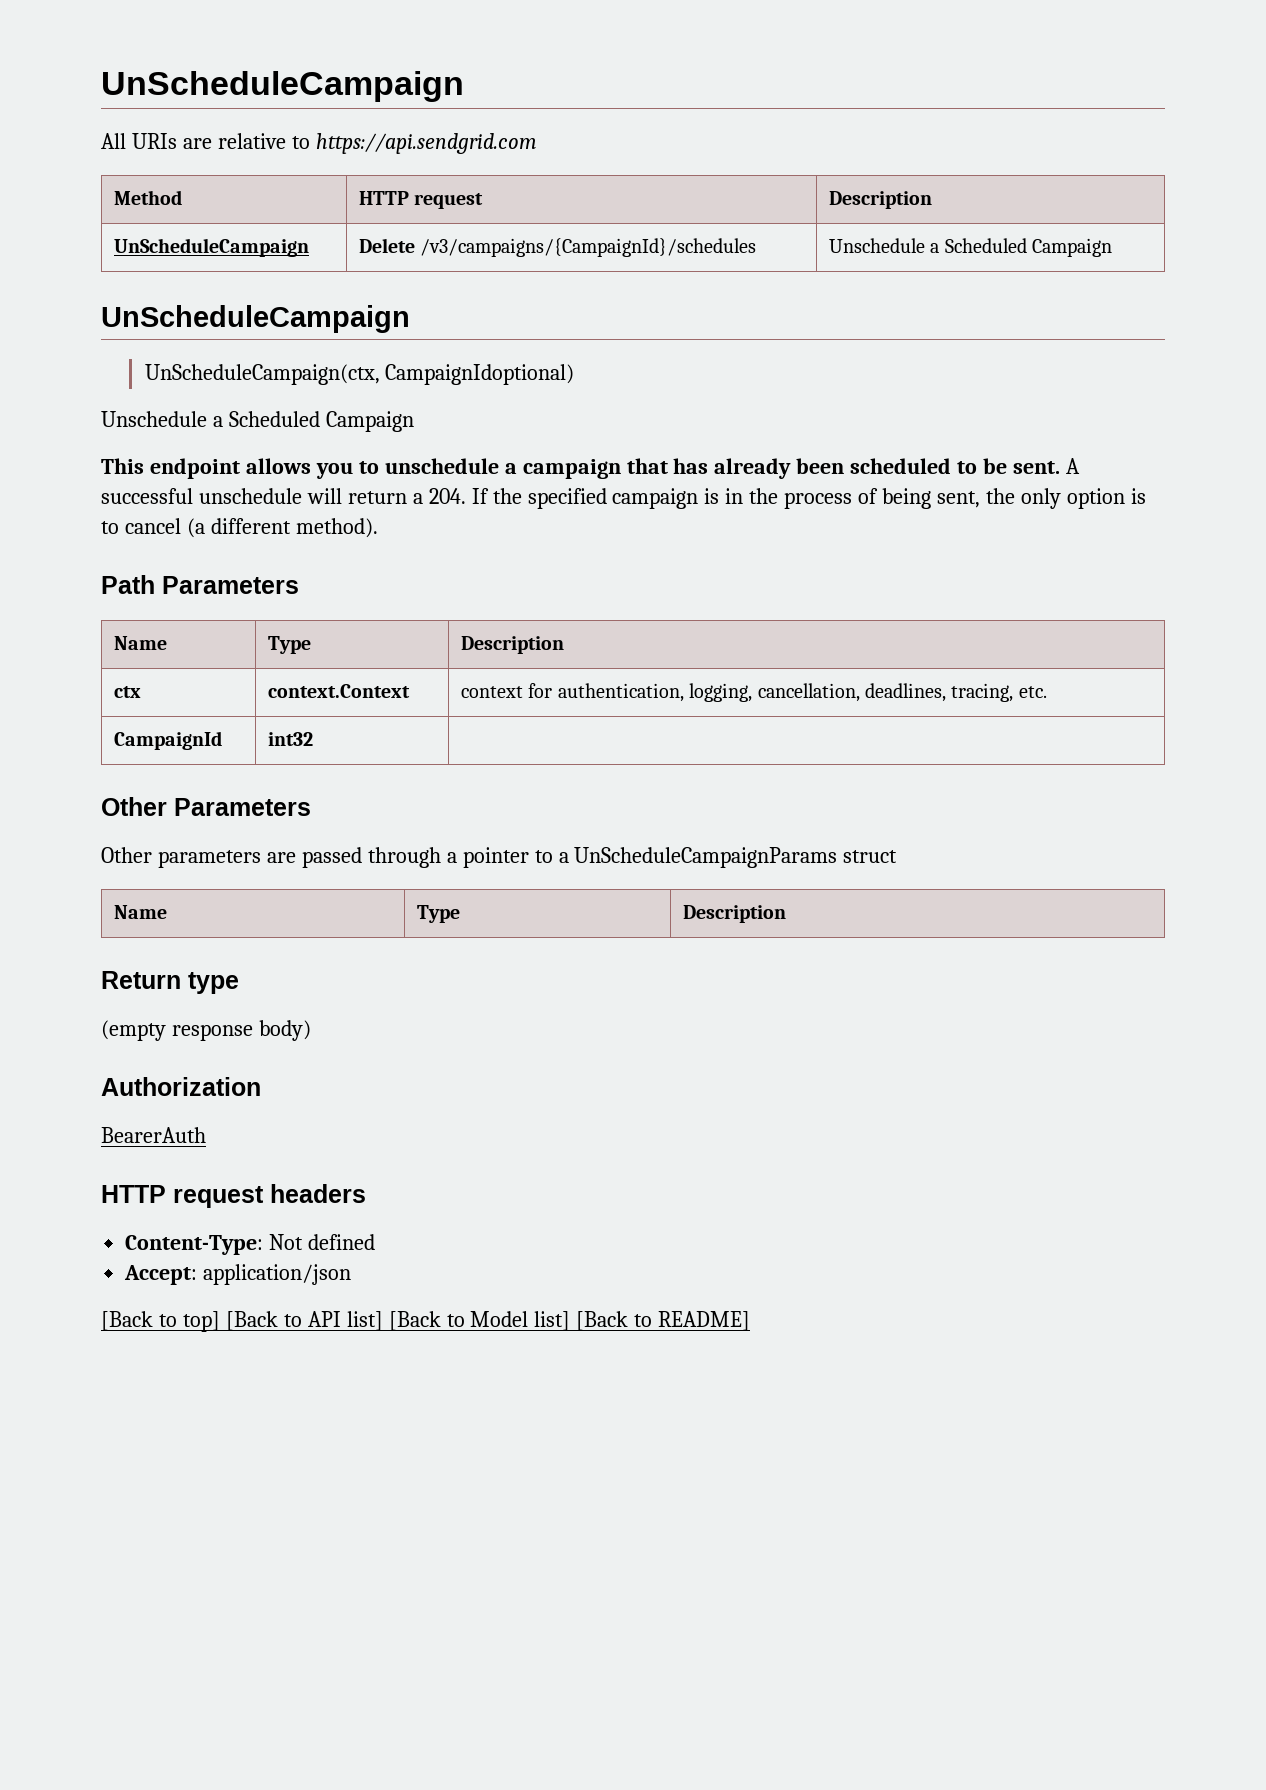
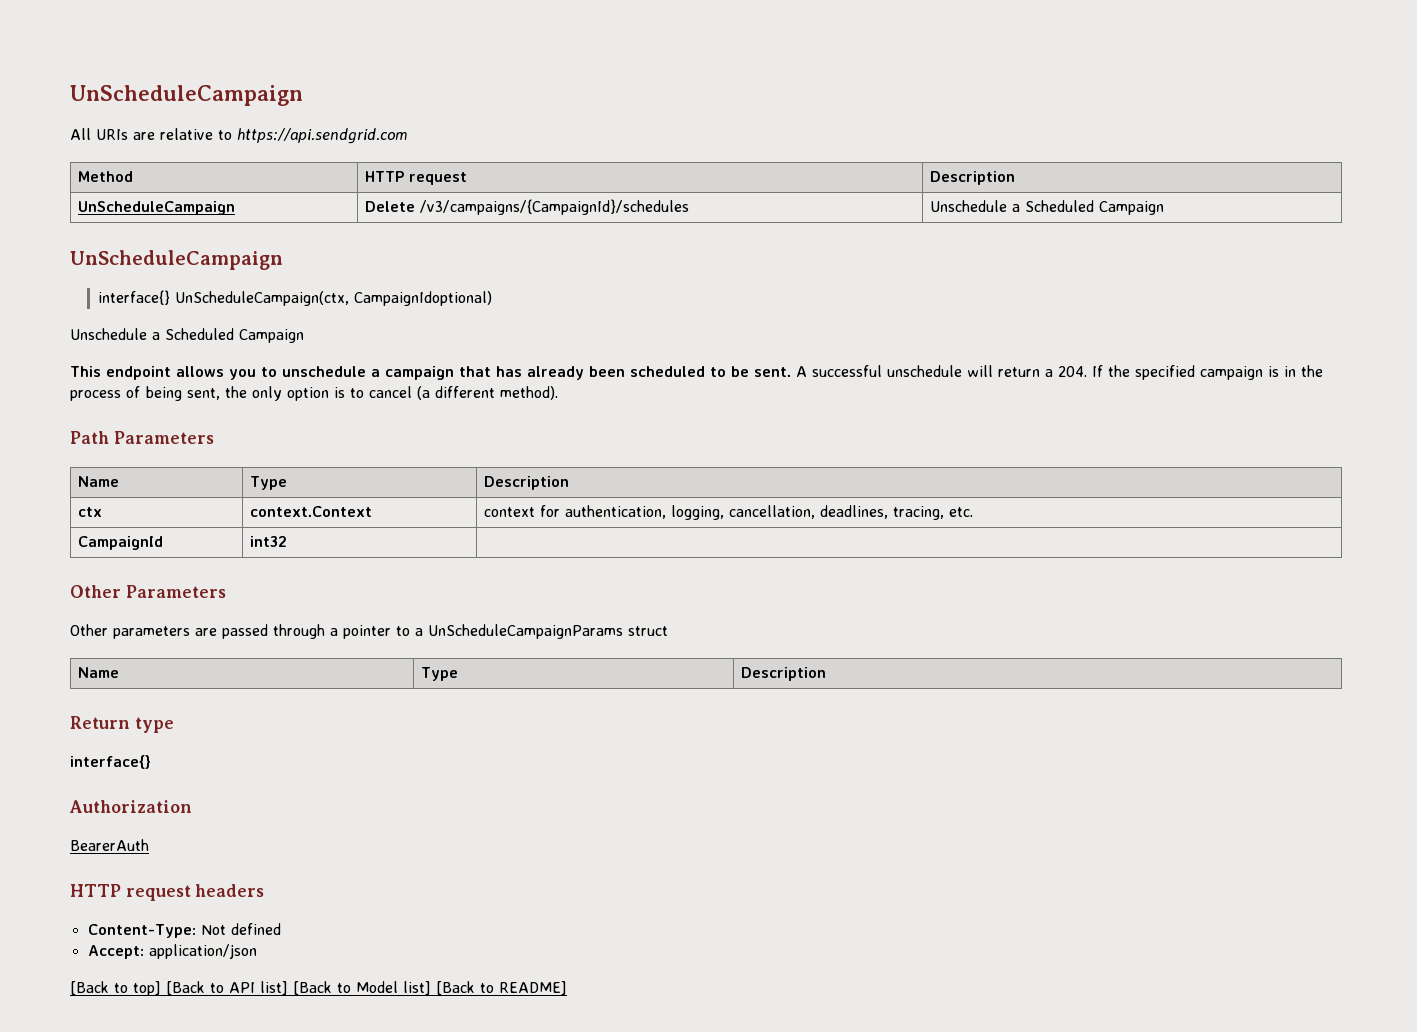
(410, 319) none -> [98,290,171,305] interface{}
[101,1020,311,1041] (empty response body) -> [70,755,151,769] interface{}

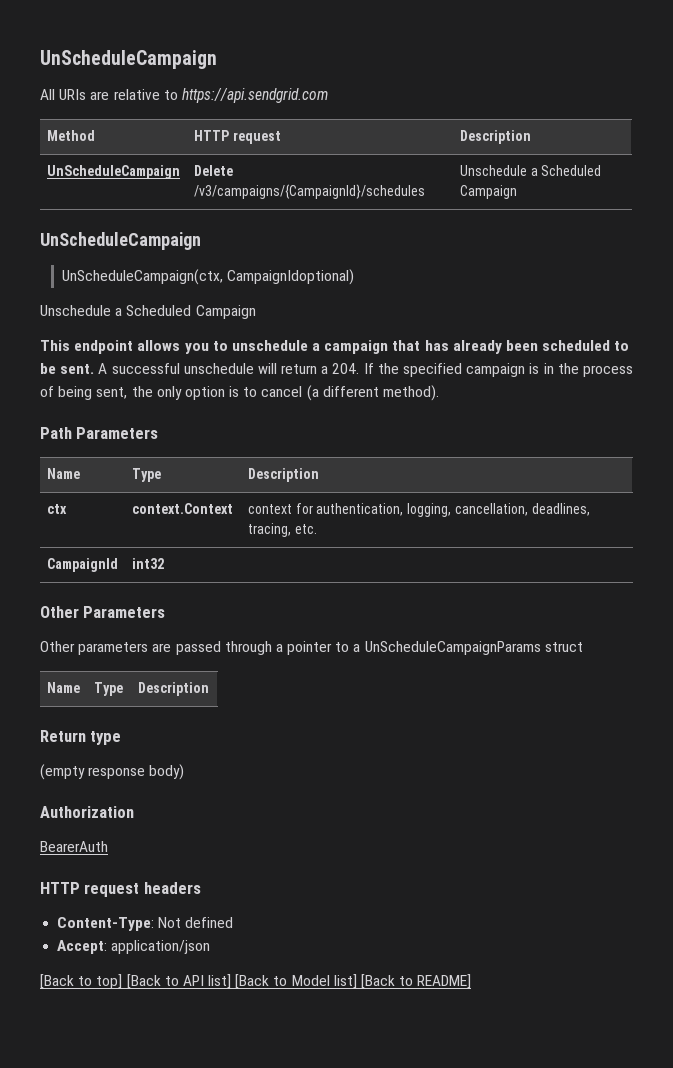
[98,290,171,305] interface{} -> (201, 241) none
[70,755,151,769] interface{} -> [40,764,185,780] (empty response body)

